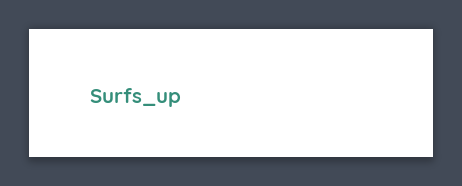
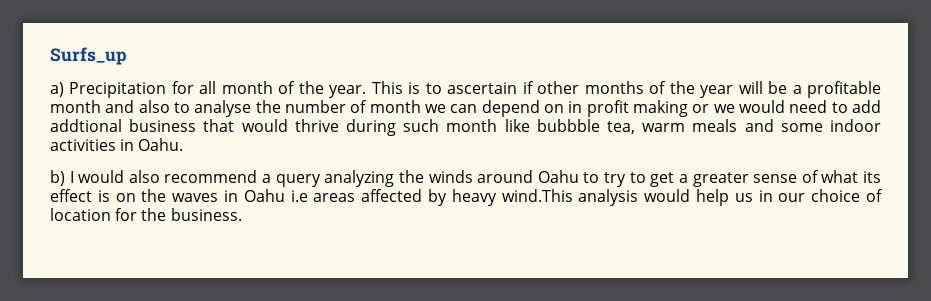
(181, 97) none -> [50,81,882,98] [50,100,882,117] [50,119,882,136] [50,138,184,151] [50,170,881,187] [50,189,883,206] [50,208,242,221] // a) Precipitation for all month of the year. This is to ascertain if other months of the year will be a profitable month and also to analyse the number of month we can depend on in profit making or we would need to add addtional business that would thrive during such month like bubbble tea, warm meals and some indoor activities in Oahu. // b) I would also recommend a query analyzing the winds around Oahu to try to get a greater sense of what its effect is on the waves in Oahu i.e areas affected by heavy wind.This analysis would help us in our choice of location for the business.

